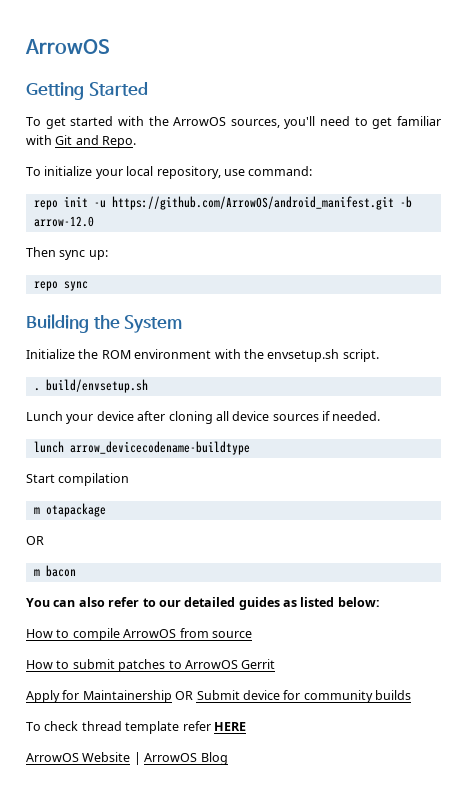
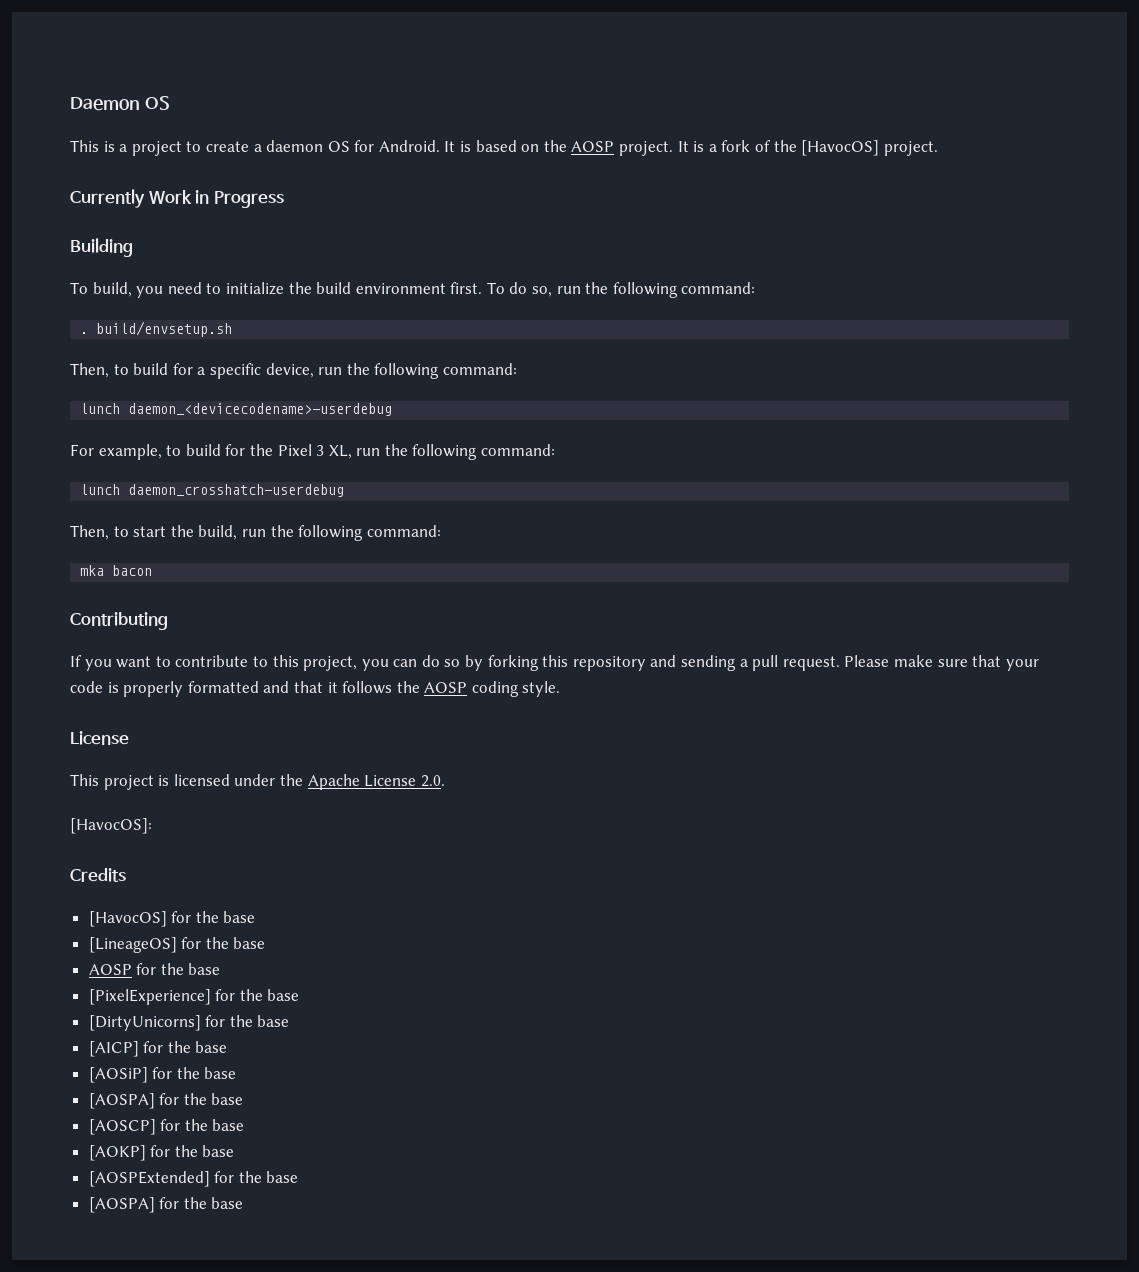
[25,39,110,54] [26,82,148,100] [26,116,441,129] [26,135,137,148] [26,166,313,179] [33,196,412,210] [33,216,94,227] [26,247,108,260] [33,281,88,291] [26,314,183,333] [26,349,379,362] [33,379,148,393] [26,411,381,424] [33,441,250,455] [26,473,130,486] [33,503,106,517] [26,536,44,545] [33,565,76,577] [26,597,380,610] [26,628,252,641] [26,659,276,672] [26,690,411,703] [26,721,246,734] [26,752,228,765] ArrowOS // Getting Started // To get started with the ArrowOS sources, you'll need to get familiar with Git and Repo. // To initialize your local repository, use command: // repo init -u https://github.com/ArrowOS/android_manifest.git -b arrow-12.0 // Then sync up: // repo sync // Building the System // Initialize the ROM environment with the envsetup.sh script. // . build/envsetup.sh // Lunch your device after cloning all device sources if needed. // lunch arrow_devicecodename-buildtype // Start compilation // m otapackage // OR // m bacon // You can also refer to our detailed guides as listed below: // How to compile ArrowOS from source // How to submit patches to ArrowOS Gerrit // Apply for Maintainership OR Submit device for community builds // To check thread template refer HERE // ArrowOS Website | ArrowOS Blog -> [70,96,170,111] [70,140,938,156] [70,189,284,208] [70,238,133,257] [70,282,756,298] [80,321,233,337] [70,363,517,379] [80,403,393,416] [70,444,556,460] [80,484,345,497] [70,525,441,541] [80,565,153,576] [70,612,168,630] [70,655,1039,671] [70,681,561,697] [70,731,129,745] [70,774,445,790] [70,818,152,834] [70,868,126,882] [88,911,256,927] [88,937,266,953] [88,963,221,975] [88,989,300,1005] [88,1015,290,1031] [88,1041,228,1057] [88,1067,237,1083] [88,1093,244,1109] [88,1119,245,1135] [88,1145,235,1161] [88,1171,299,1187] [88,1197,244,1213] Daemon OS // This is a project to create a daemon OS for Android. It is based on the AOSP project. It is a fork of the [HavocOS] project. // Currently Work in Progress // Building // To build, you need to initialize the build environment first. To do so, run the following command: // . build/envsetup.sh // Then, to build for a specific device, run the following command: // lunch daemon_<devicecodename>-userdebug // For example, to build for the Pixel 3 XL, run the following command: // lunch daemon_crosshatch-userdebug // Then, to start the build, run the following command: // mka bacon // Contributing // If you want to contribute to this project, you can do so by forking this repository and sending a pull request. Please make sure that your code is properly formatted and that it follows the AOSP coding style. // License // This project is licensed under the Apache License 2.0. // [HavocOS]: // Credits // [HavocOS] for the base // [LineageOS] for the base // AOSP for the base // [PixelExperience] for the base // [DirtyUnicorns] for the base // [AICP] for the base // [AOSiP] for the base // [AOSPA] for the base // [AOSCP] for the base // [AOKP] for the base // [AOSPExtended] for the base // [AOSPA] for the base

